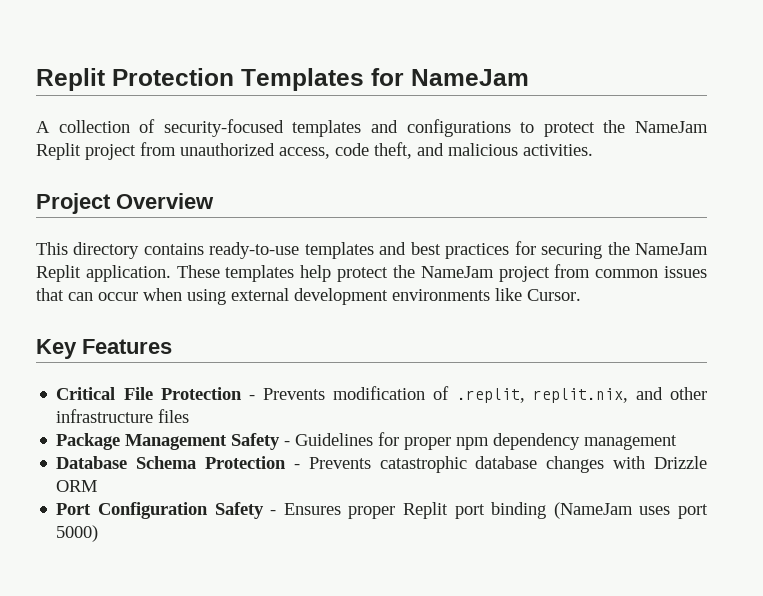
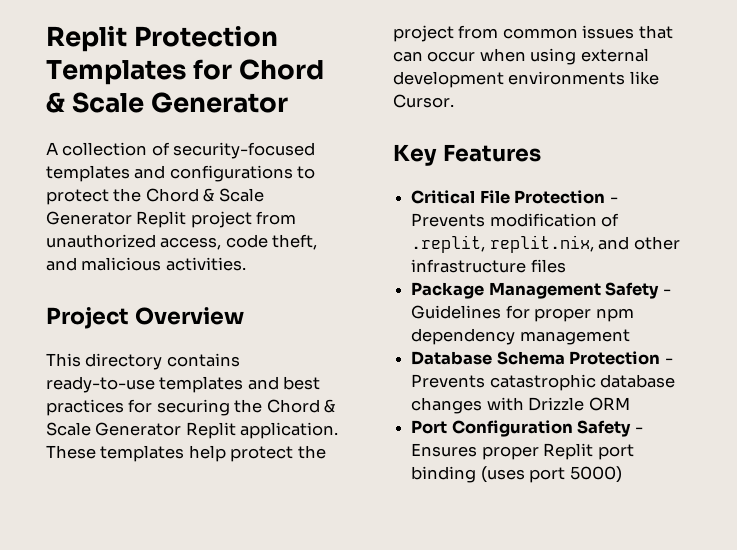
[411,69,529,86] NameJam -> [239,59,325,80] [46,92,289,113] Chord & Scale Generator
[635,121,709,133] NameJam -> [145,188,264,202] [46,211,132,225] Chord & Scale Generator
[635,243,708,255] NameJam -> [266,399,336,413] [46,422,182,436] Chord & Scale Generator
[420,266,494,278] NameJam -> (326, 452) none
[553,502,671,519] (NameJam uses -> [480,466,525,483] (uses

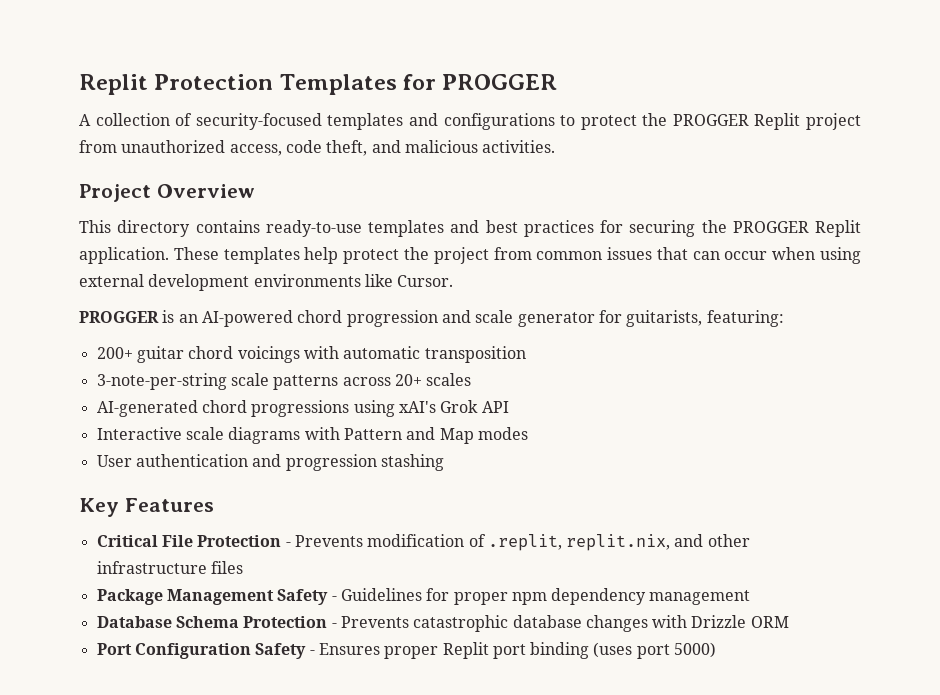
[239,59,325,80] [46,92,289,113] Chord & Scale Generator -> [442,74,558,90] PROGGER
[145,188,264,202] [46,211,132,225] Chord & Scale Generator -> [672,114,749,126] PROGGER
[266,399,336,413] [46,422,182,436] Chord & Scale Generator -> [732,221,809,233] PROGGER
(454, 101) none -> [79,310,784,327] [96,346,526,363] [96,373,472,390] [96,400,509,417] [96,427,528,444] [96,454,444,471] // PROGGER is an AI-powered chord progression and scale generator for guitarists, featuring: // 200+ guitar chord voicings with automatic transposition // 3-note-per-string scale patterns across 20+ scales // AI-generated chord progressions using xAI's Grok API // Interactive scale diagrams with Pattern and Map modes // User authentication and progression stashing

